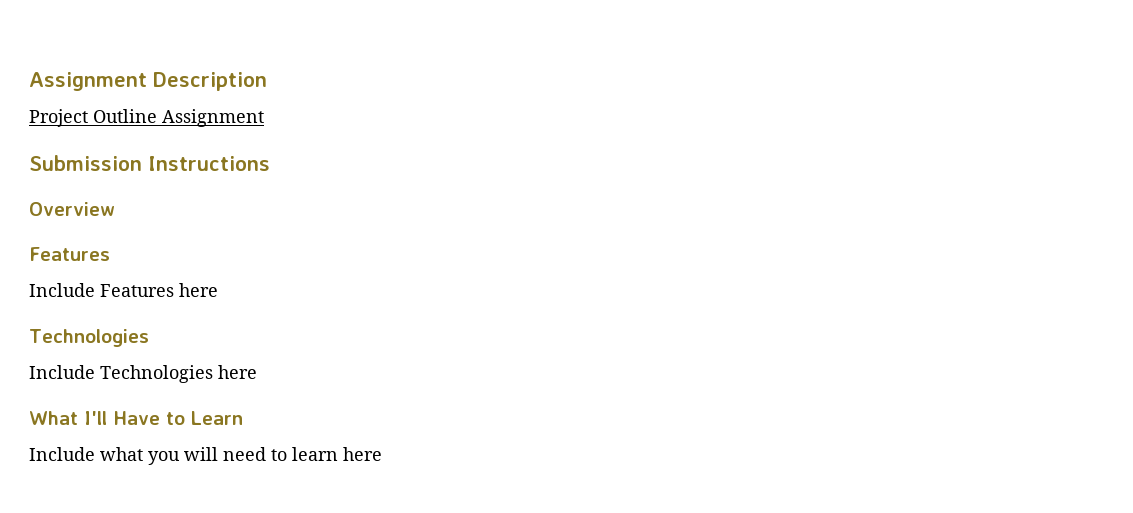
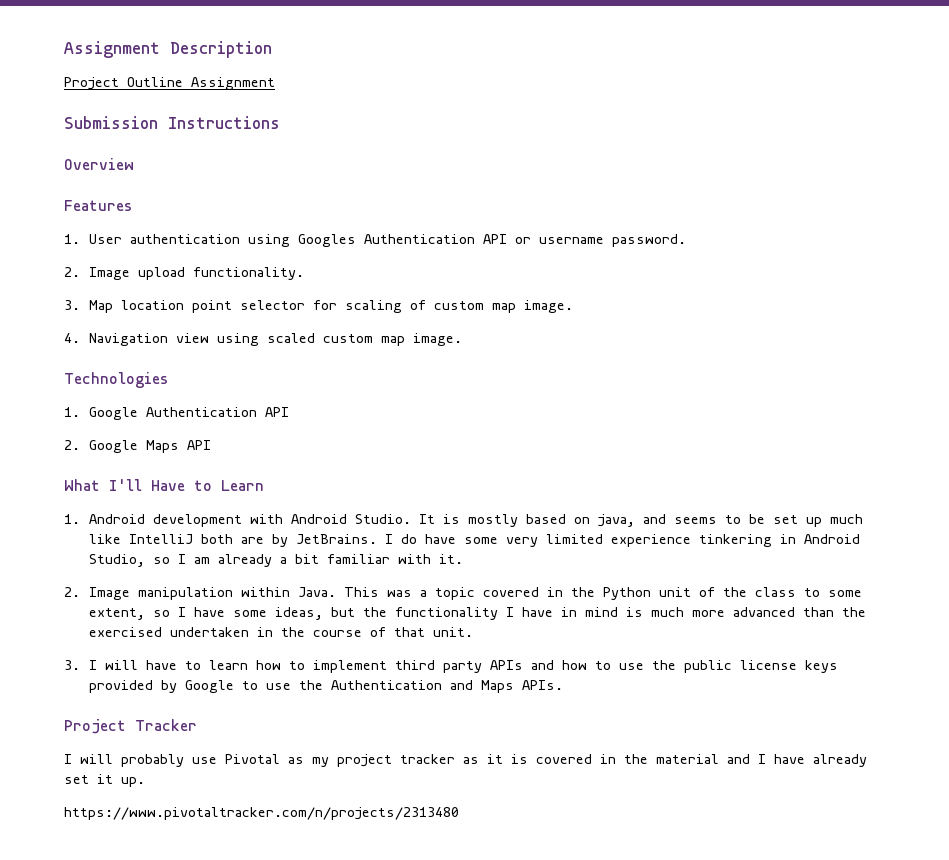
[29,283,218,297] [29,329,149,347] [29,365,257,383] Include Features here // Technologies // Include Technologies here -> [64,234,686,247] [64,267,304,280] [64,300,573,313] [64,333,462,346] [64,372,168,388] [64,407,289,420] [64,440,211,453] 1. User authentication using Googles Authentication API or username password. // 2. Image upload functionality. // 3. Map location point selector for scaling of custom map image. // 4. Navigation view using scaled custom map image. // Technologies // 1. Google Authentication API // 2. Google Maps API
[29,447,382,465] Include what you will need to learn here -> [64,514,863,527] [88,534,860,547] [88,554,463,567] [64,587,862,600] [88,607,866,620] [88,627,473,637] [64,660,838,673] [88,680,563,693] [64,719,197,734] [64,754,867,767] [64,774,145,787] [64,807,459,820] 1. Android development with Android Studio. It is mostly based on java, and seems to be set up much like IntelliJ both are by JetBrains. I do have some very limited experience tinkering in Android Studio, so I am already a bit familiar with it. // 2. Image manipulation within Java. This was a topic covered in the Python unit of the class to some extent, so I have some ideas, but the functionality I have in mind is much more advanced than the exercised undertaken in the course of that unit. // 3. I will have to learn how to implement third party APIs and how to use the public license keys provided by Google to use the Authentication and Maps APIs. // Project Tracker // I will probably use Pivotal as my project tracker as it is covered in the material and I have already set it up. // https://www.pivotaltracker.com/n/projects/2313480

